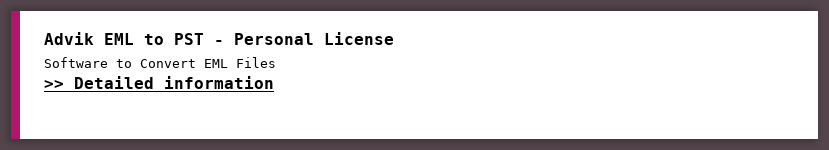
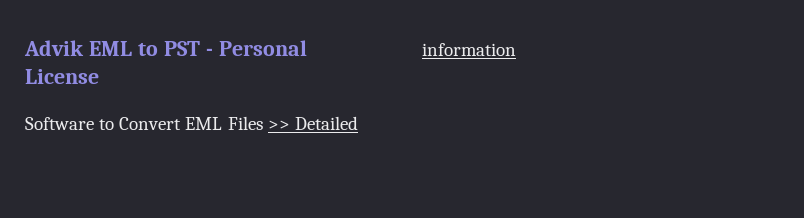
(276, 62) // -> (263, 123) none

